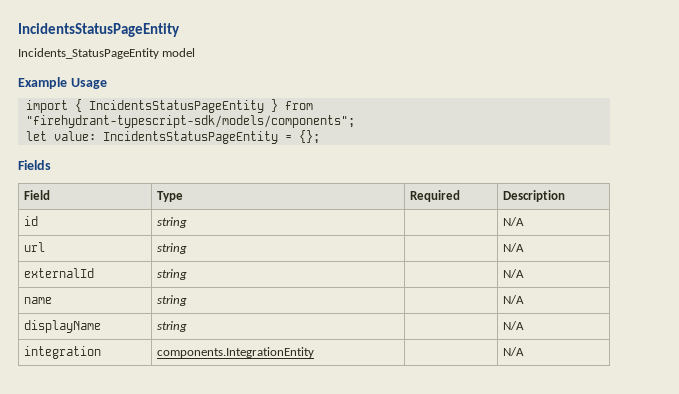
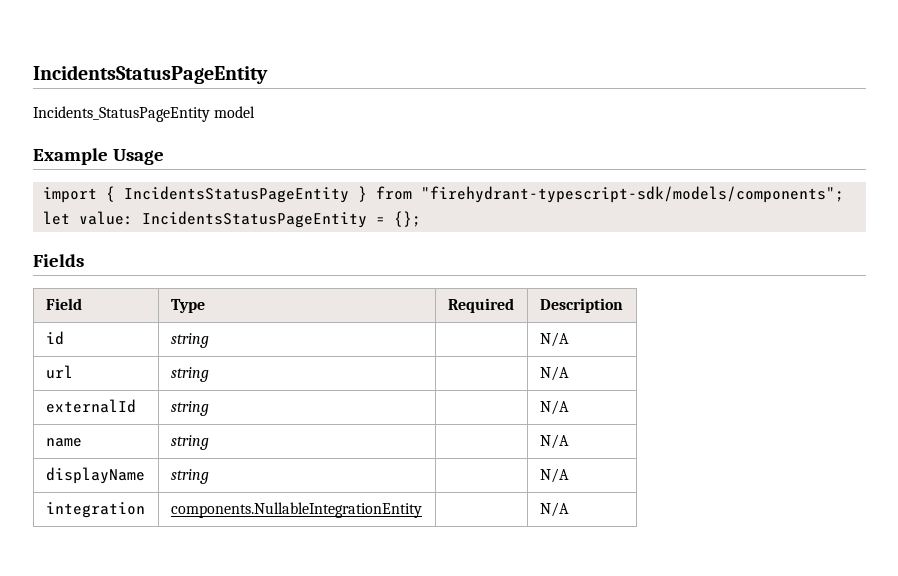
[156,347,314,358] components.IntegrationEntity -> [170,502,422,518] components.NullableIntegrationEntity

